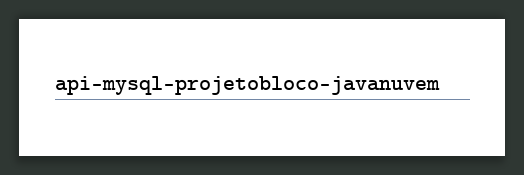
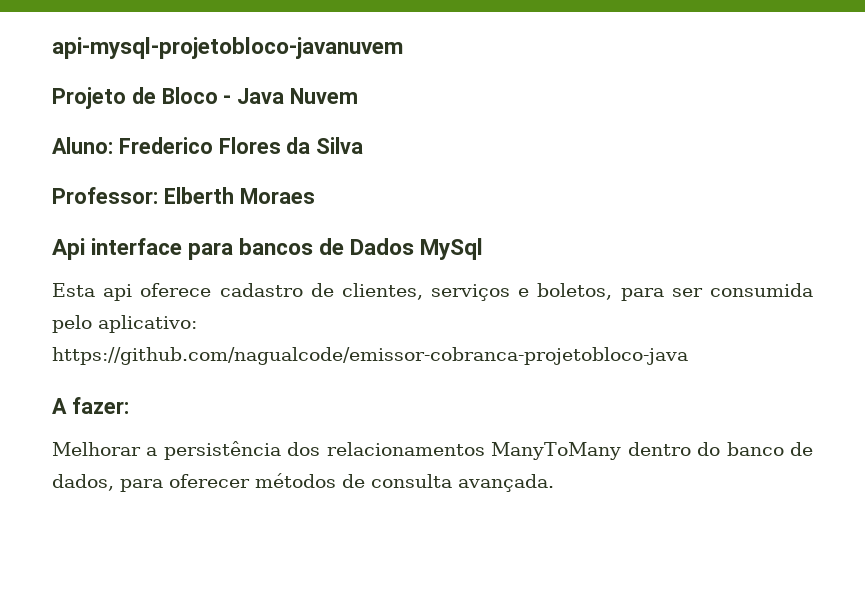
(440, 85) none -> [52,87,359,109] [52,137,364,154] [52,187,315,204] [52,238,484,260] [52,283,813,301] [52,315,197,333] [52,347,688,365] [52,397,129,414] [52,441,813,460] [52,473,554,492] // Projeto de Bloco - Java Nuvem // Aluno: Frederico Flores da Silva // Professor: Elberth Moraes // Api interface para bancos de Dados MySql // Esta api oferece cadastro de clientes, serviços e boletos, para ser consumida pelo aplicativo: https://github.com/nagualcode/emissor-cobranca-projetobloco-java // A fazer: // Melhorar a persistência dos relacionamentos ManyToMany dentro do banco de dados, para oferecer métodos de consulta avançada.

